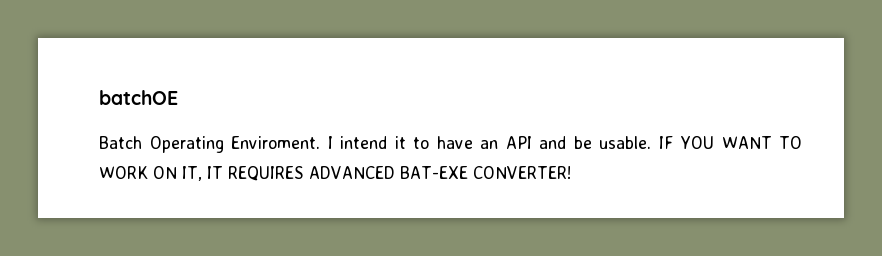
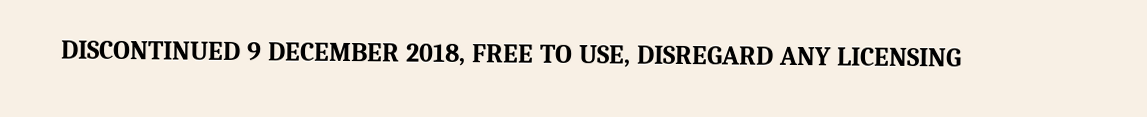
[99,90,178,105] [99,136,802,153] [99,166,571,181] batchOE // Batch Operating Enviroment. I intend it to have an API and be usable. IF YOU WANT TO WORK ON IT, IT REQUIRES ADVANCED BAT-EXE CONVERTER! -> [60,40,963,68] DISCONTINUED 9 DECEMBER 2018, FREE TO USE, DISREGARD ANY LICENSING

